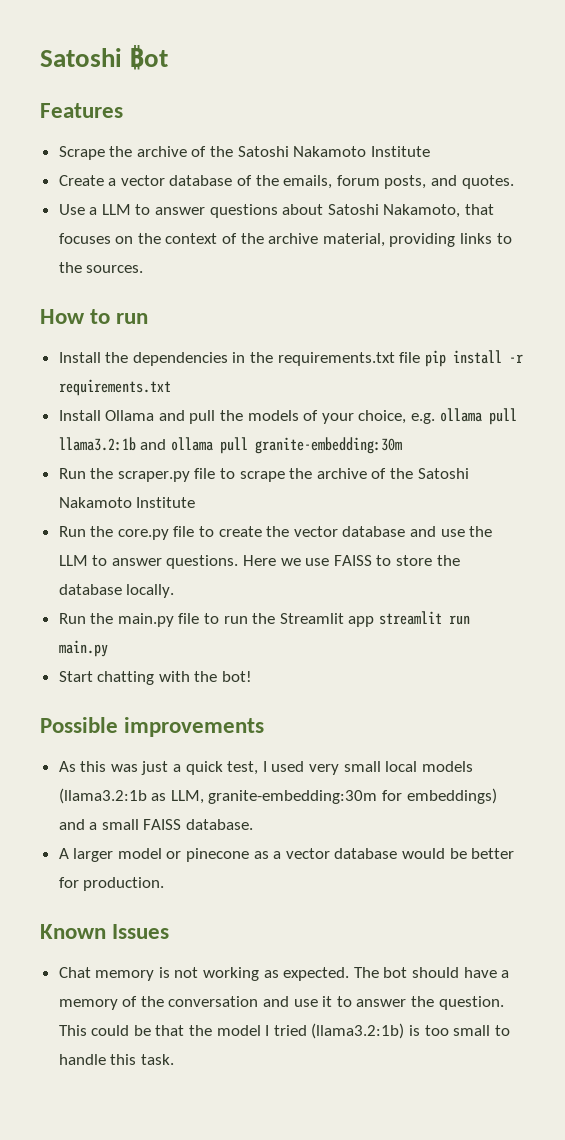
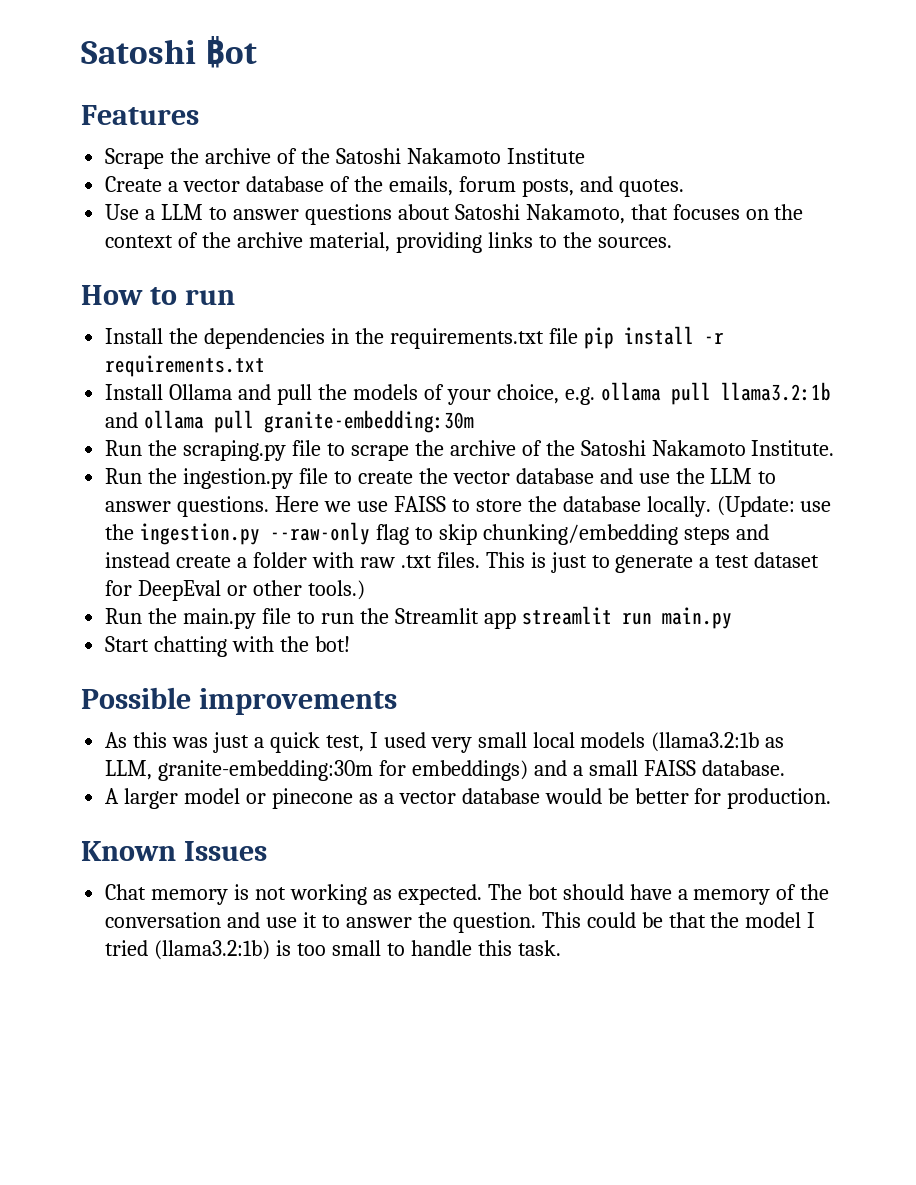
[117,471,190,482] scraper.py -> [183,440,287,461] scraping.py
[136,497,196,508] [58,526,169,540] Institute // Run the core.py -> [751,440,835,456] [105,468,294,489] Institute. // Run the ingestion.py
(175, 591) none -> [716,496,832,517] [105,522,769,545] [105,552,820,573] [105,580,365,601] (Update: use the ingestion.py --raw-only flag to skip chunking/embedding steps and instead create a folder with raw .txt files. This is just to generate a test dataset for DeepEval or other tools.)

